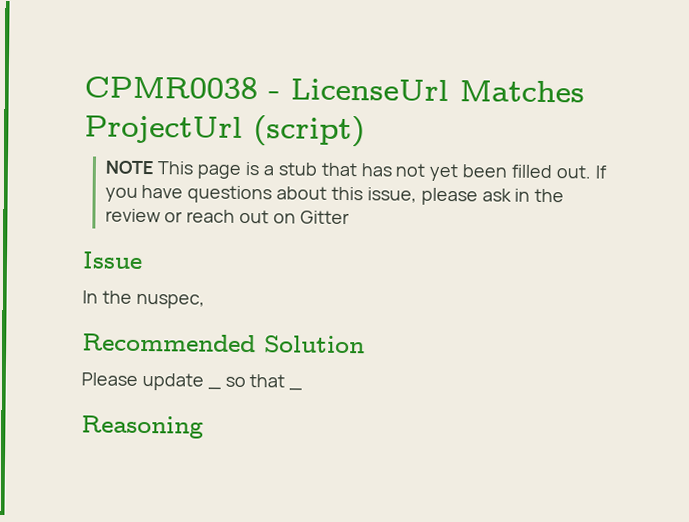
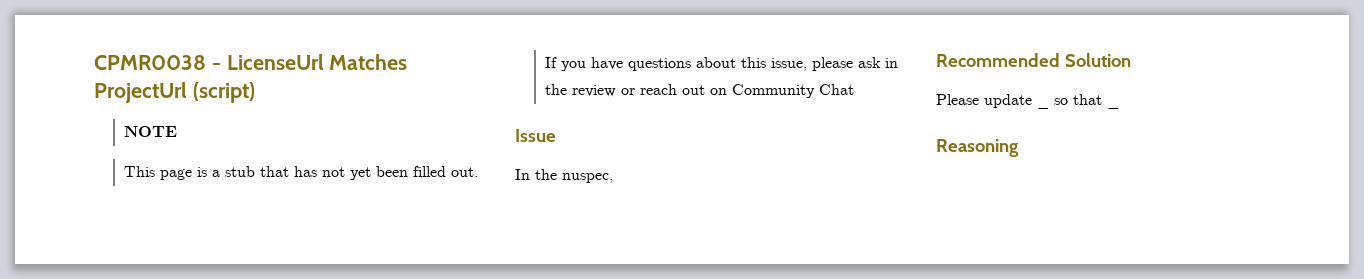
(154, 167) none -> (177, 131) //
[299,210,350,225] Gitter -> [731,84,854,98] Community Chat

